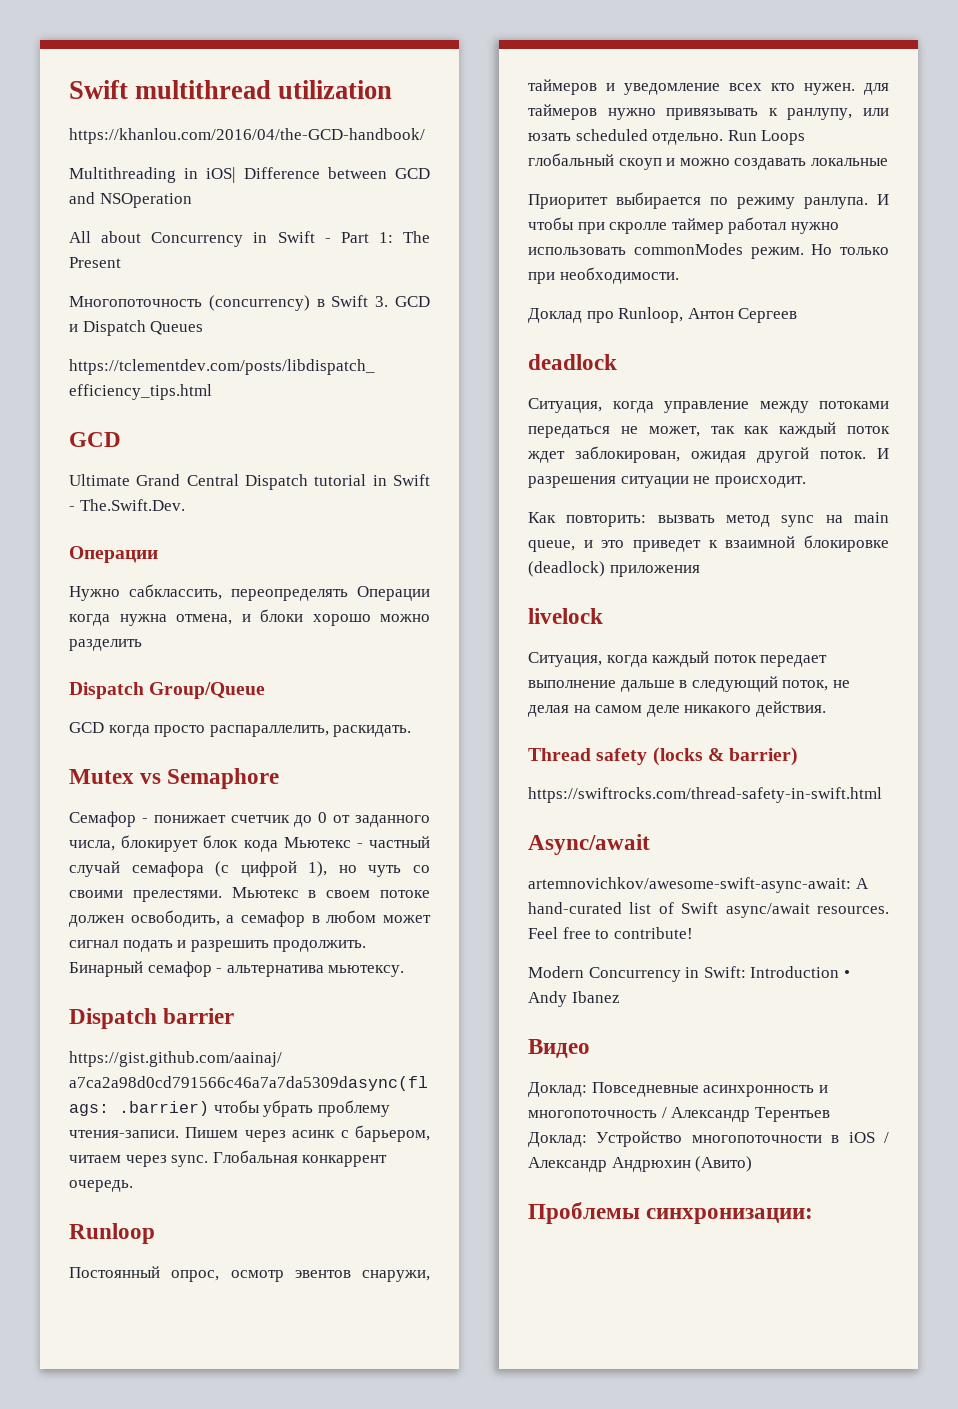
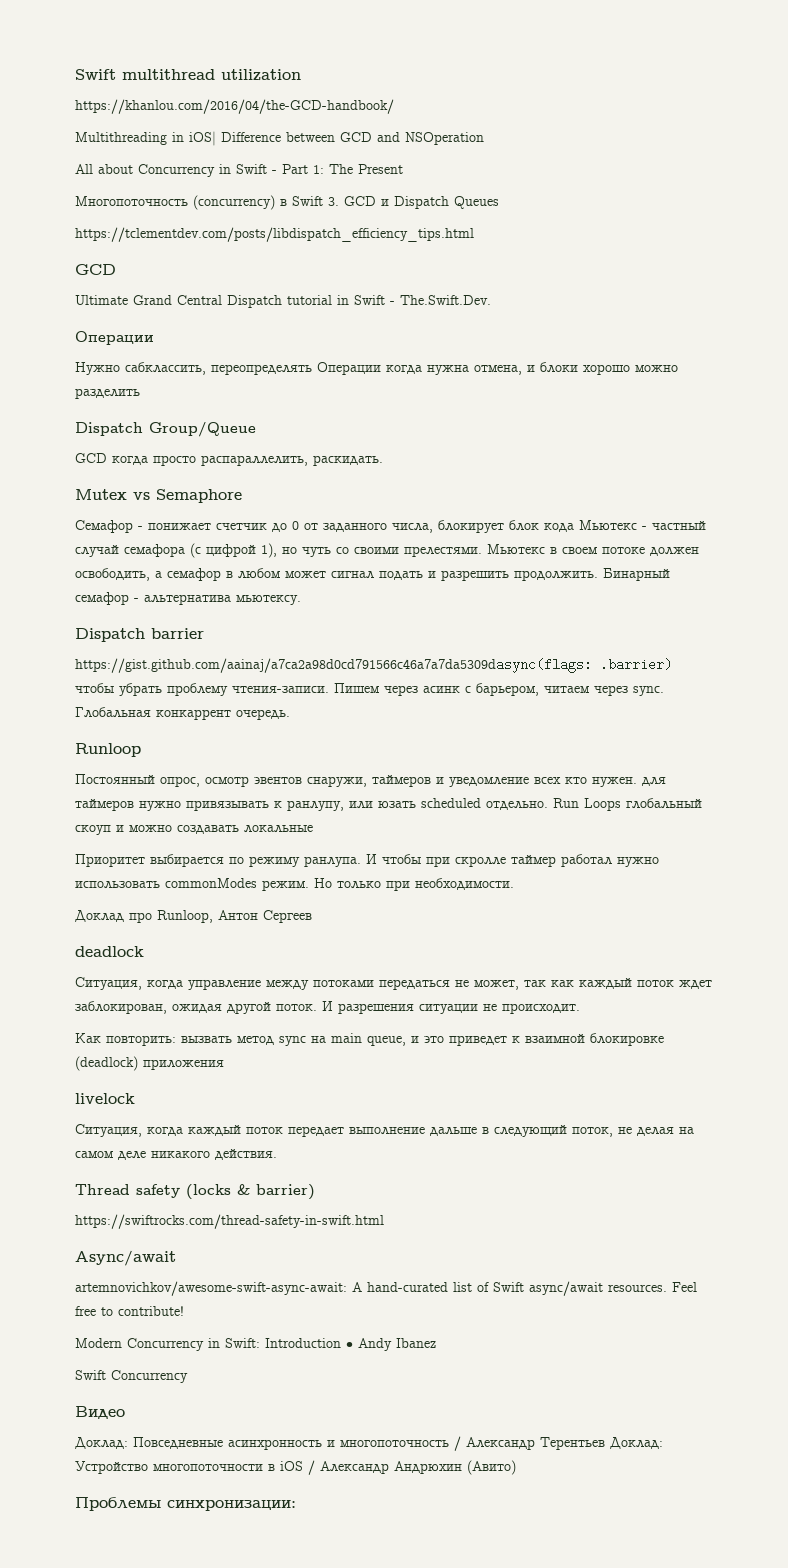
(620, 997) none -> [75,1370,188,1383] // Swift Concurrency

